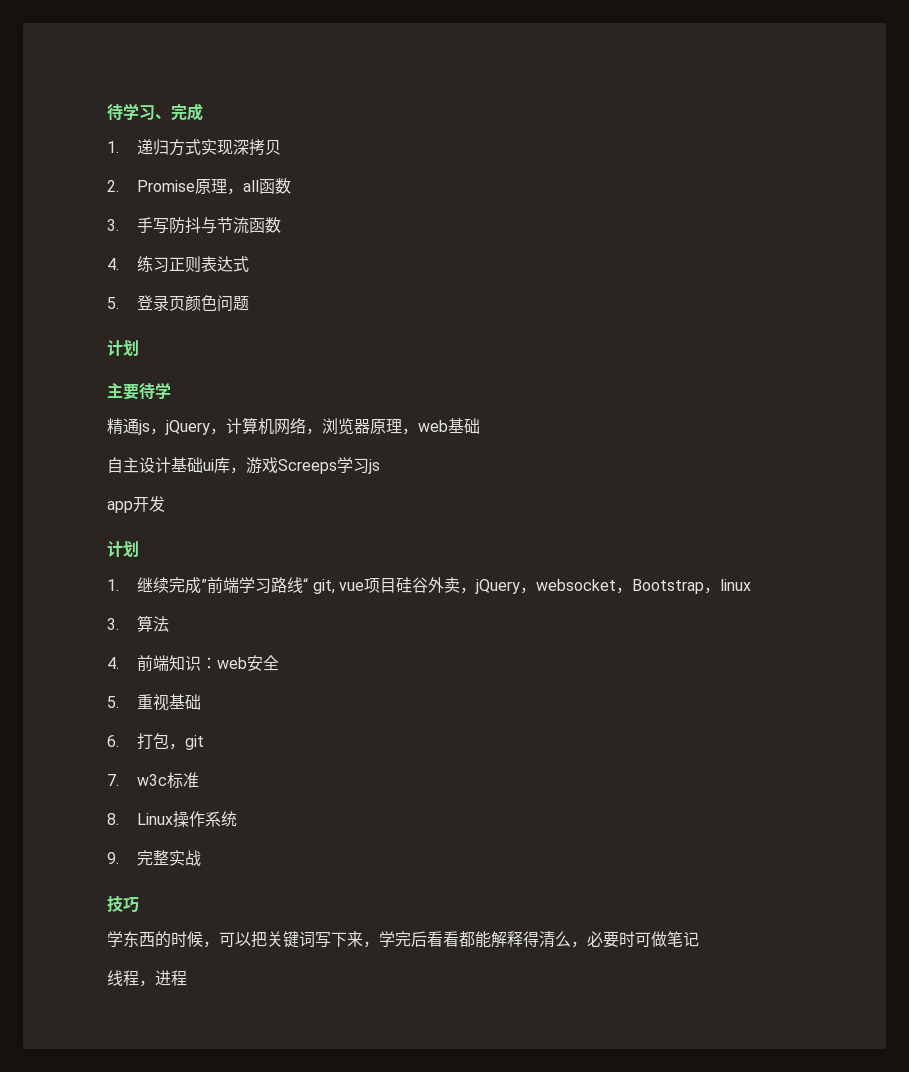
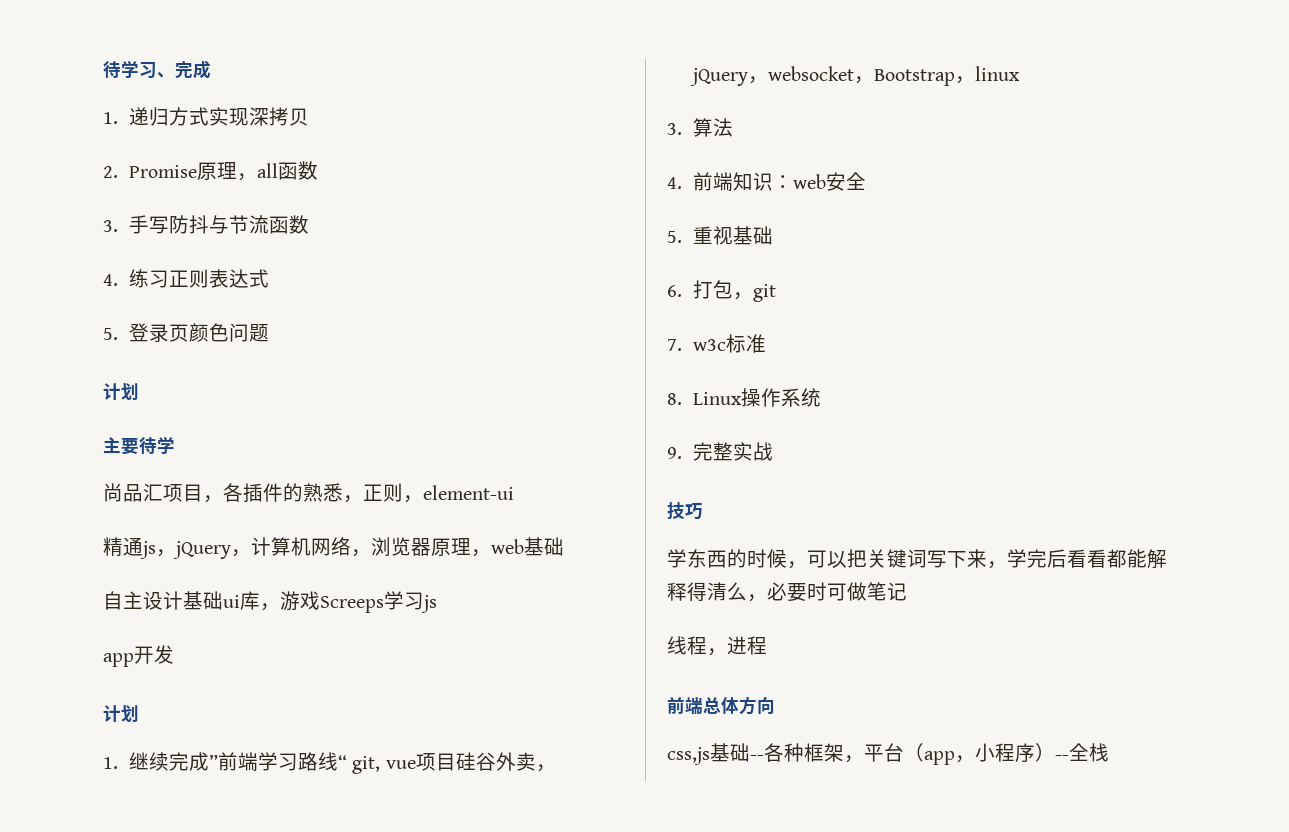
(171, 390) none -> [103,483,514,503] // 尚品汇项目，各插件的熟悉，正则，element-ui
(187, 978) none -> [667,696,775,715] [667,743,1109,765] // 前端总体方向 // css,js基础--各种框架，平台（app，小程序）--全栈

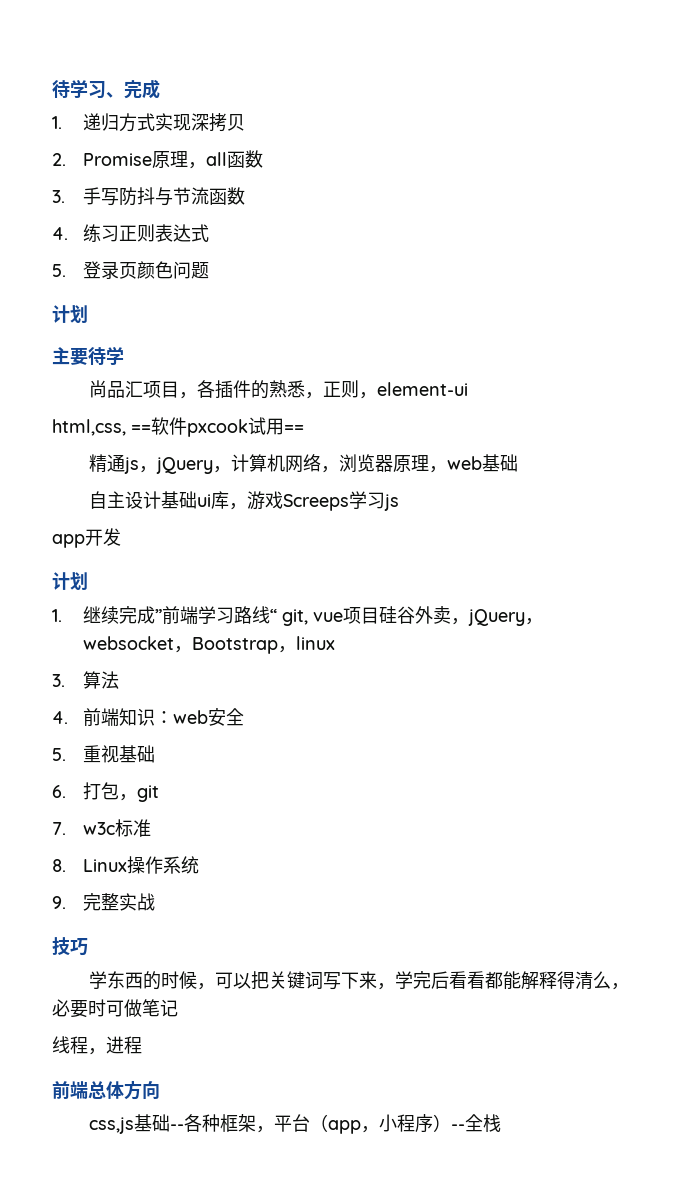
(514, 492) none -> [52,417,304,437] // html,css, ==软件pxcook试用==

